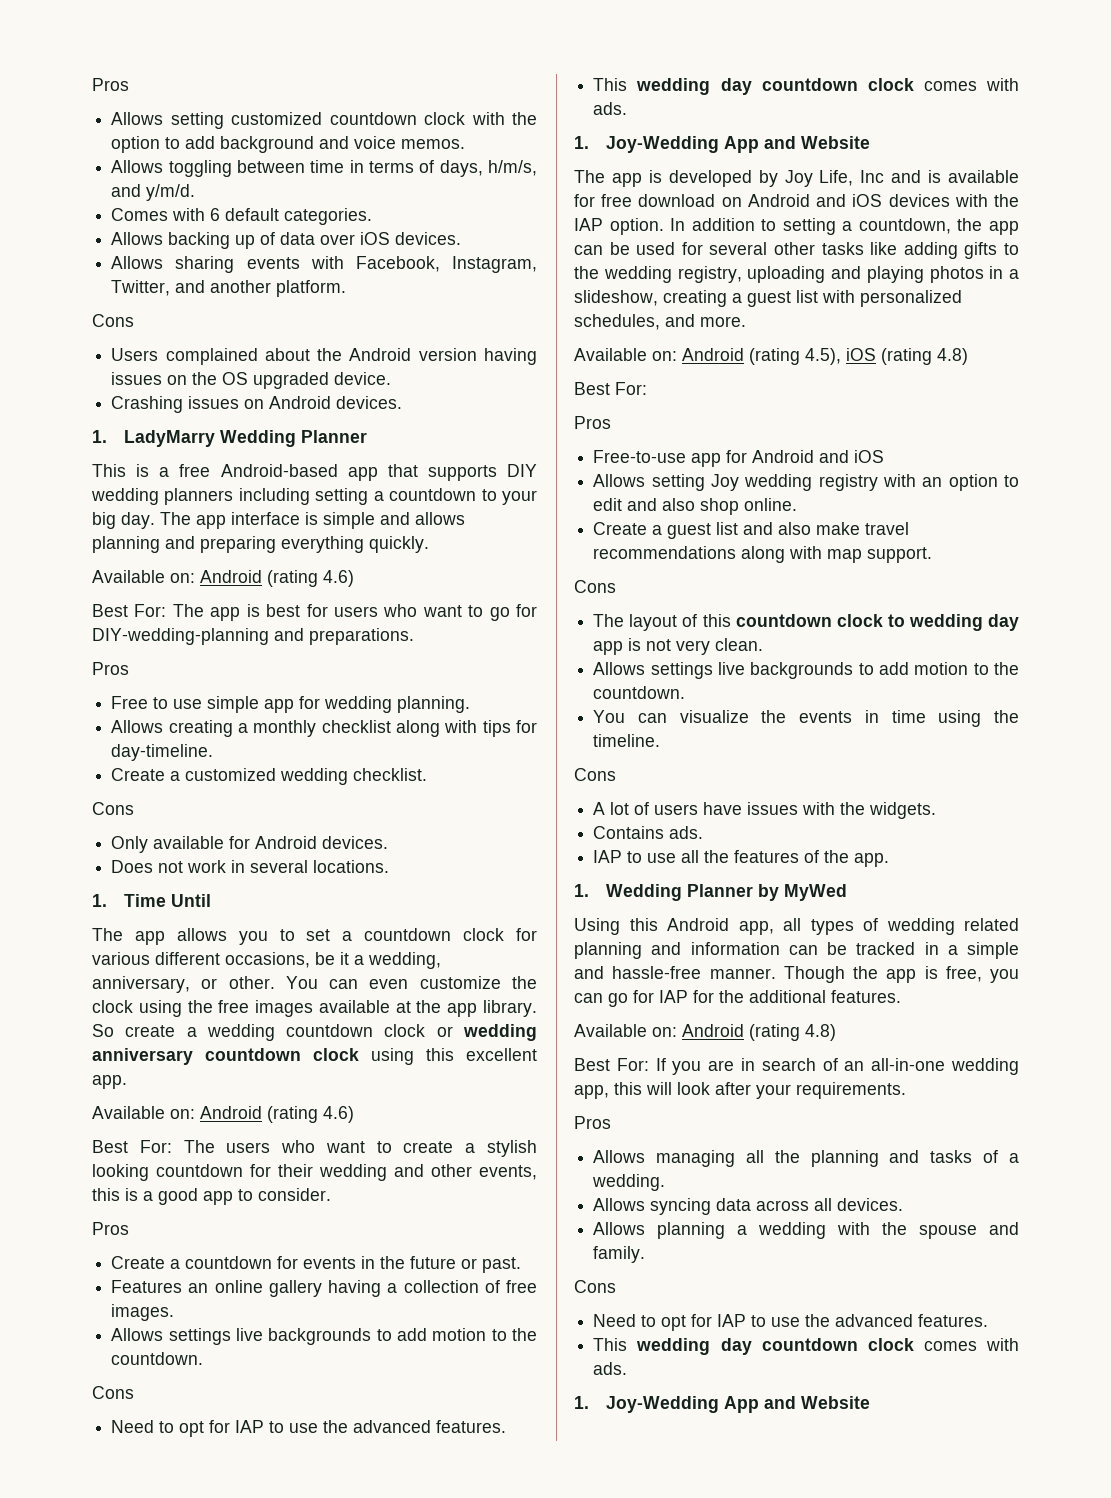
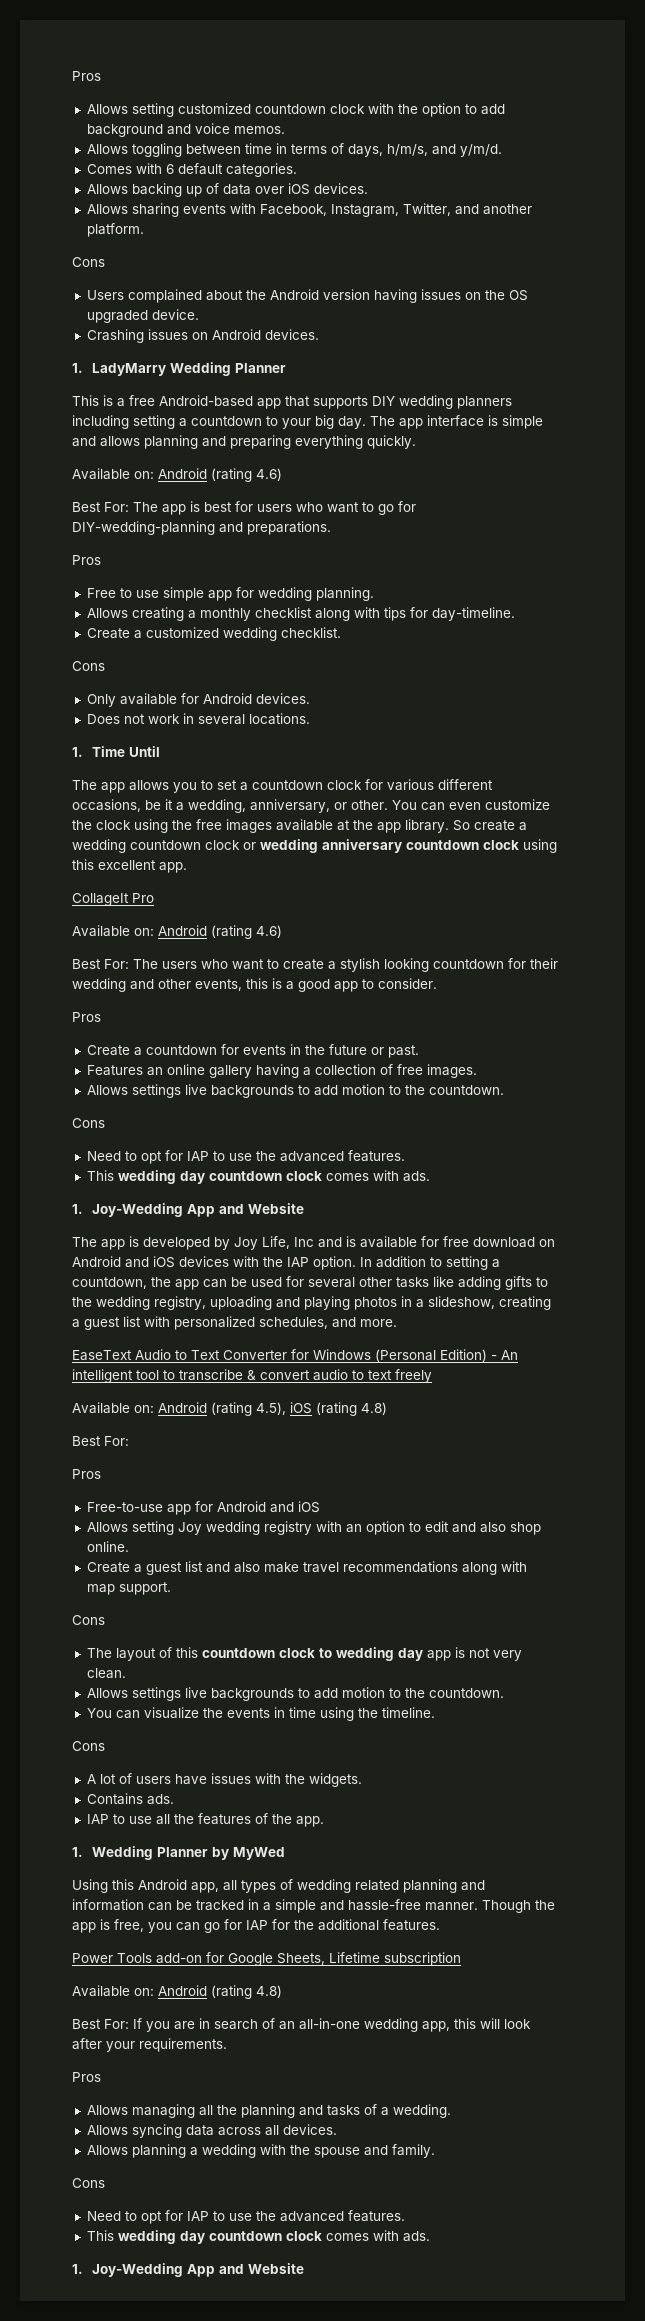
(127, 1082) none -> [72,893,154,906] // CollageIt Pro
(746, 321) none -> [72,1349,518,1362] [72,1369,432,1383] // EaseText Audio to Text Converter for Windows (Personal Edition) - An intelligent tool to transcribe & convert audio to text freely
(901, 996) none -> [72,1952,461,1966] // Power Tools add-on for Google Sheets, Lifetime subscription

